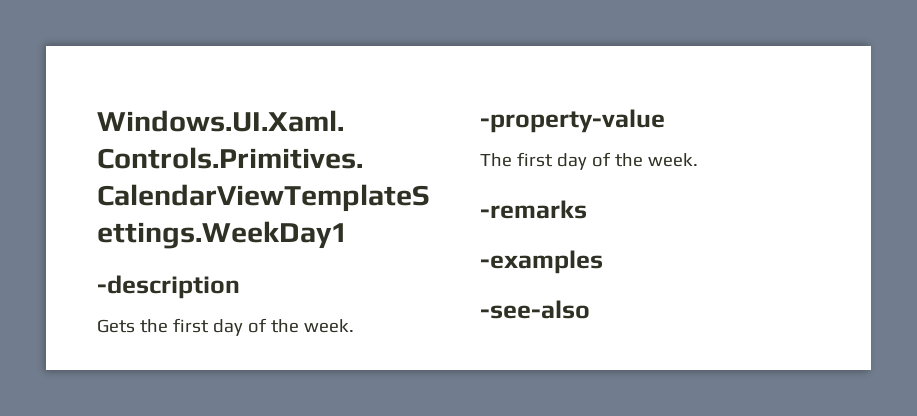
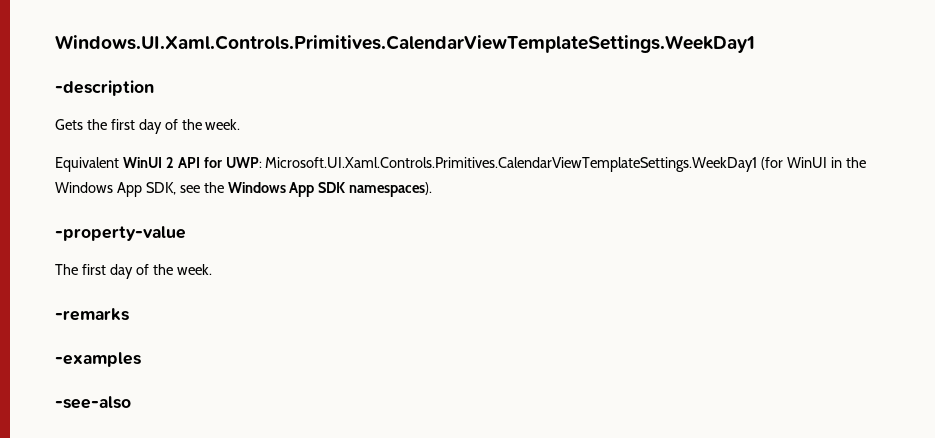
(354, 326) none -> [55,157,867,172] [55,182,433,197] // Equivalent WinUI 2 API for UWP: Microsoft.UI.Xaml.Controls.Primitives.CalendarViewTemplateSettings.WeekDay1 (for WinUI in the Windows App SDK, see the Windows App SDK namespaces).

